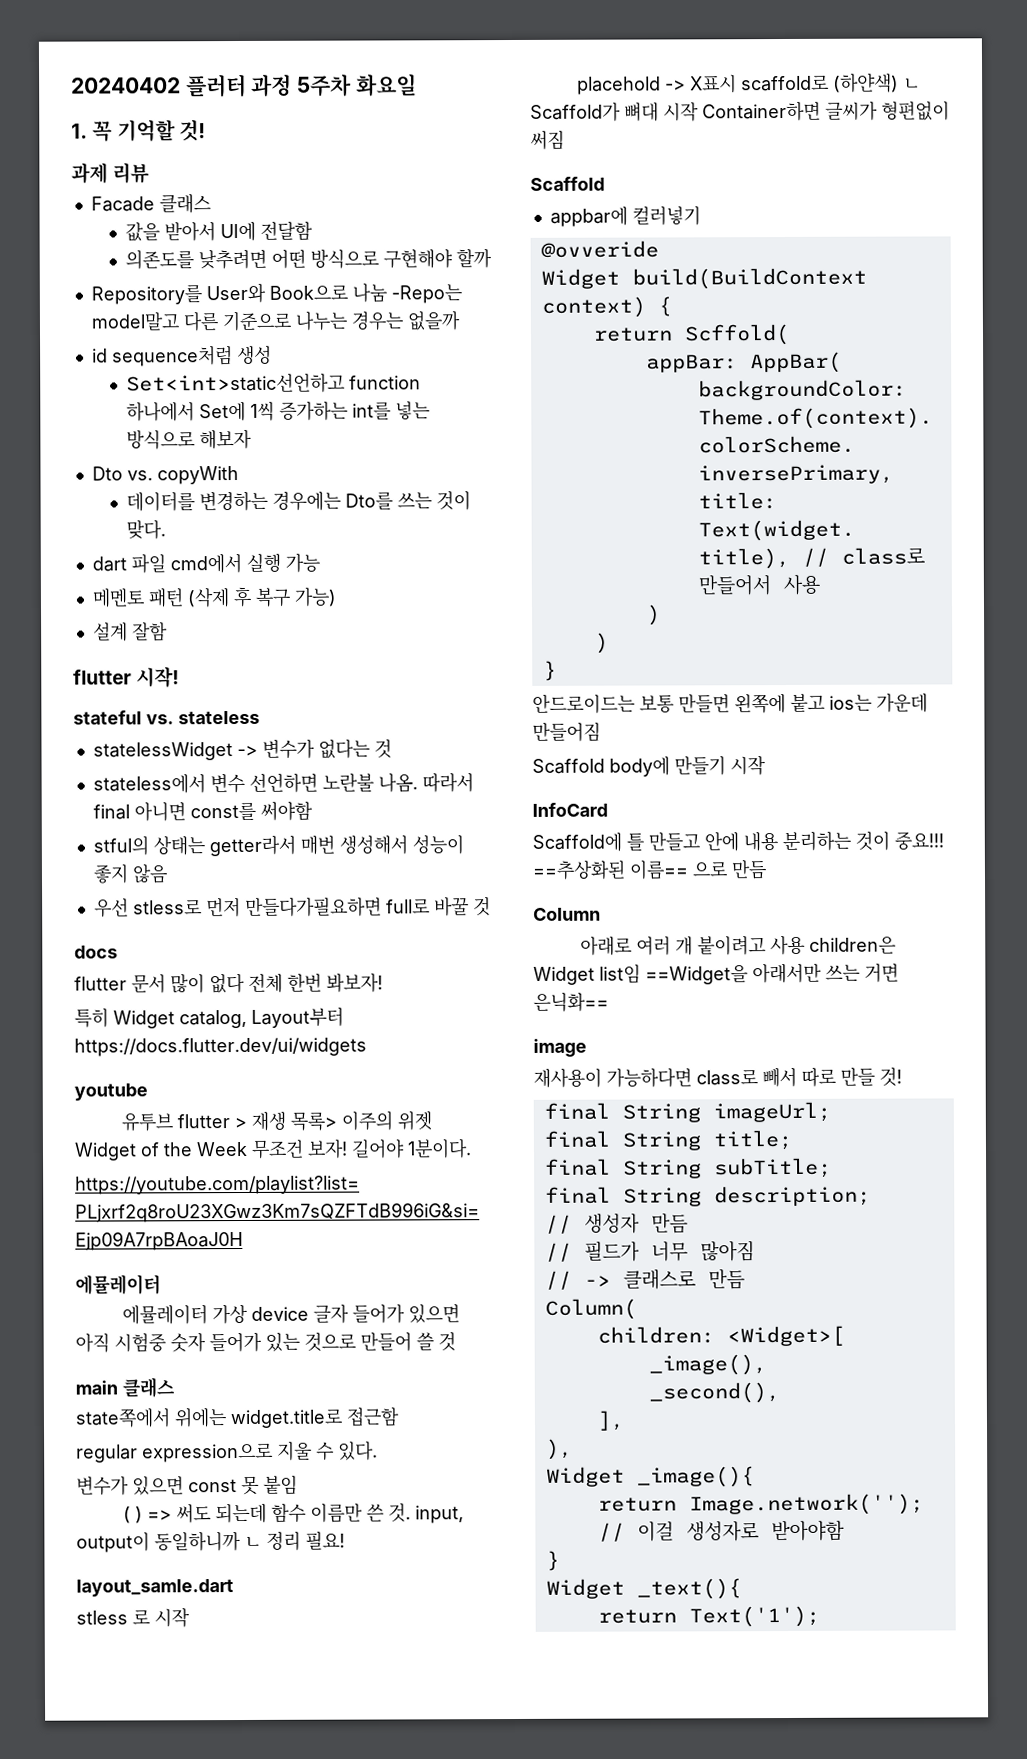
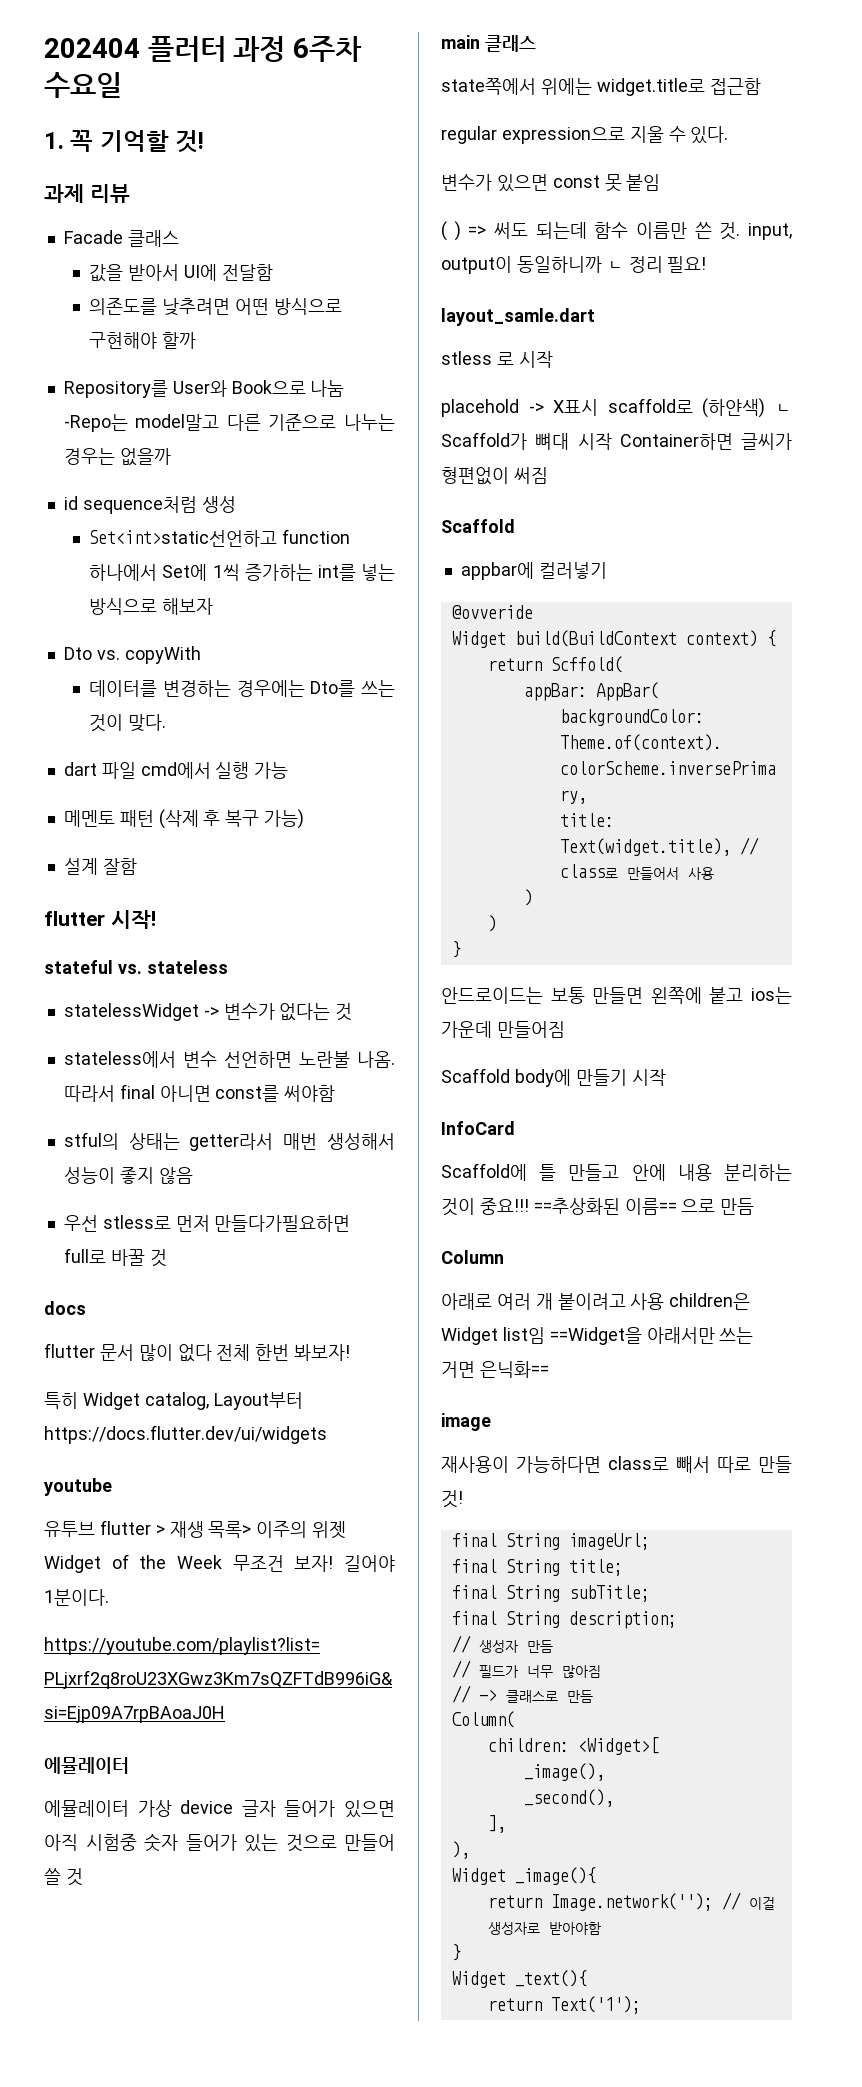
[71,77,181,94] 20240402 -> [44,38,140,58] 202404
[297,74,417,97] 5주차 화요일 -> [292,36,362,62] [44,72,122,98] 6주차 수요일

